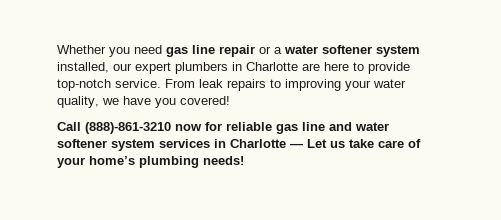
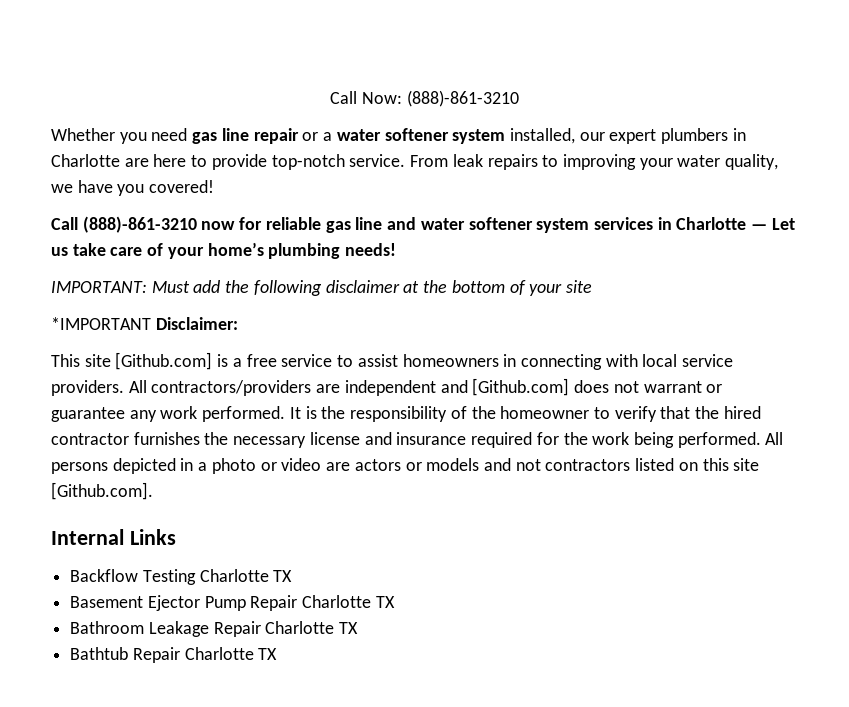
(57, 49) none -> [330,90,519,107] Call Now: (888)-861-3210 //
(244, 160) none -> [51,280,592,296] [51,317,238,330] [51,352,734,370] [51,378,723,396] [51,406,761,422] [51,432,784,448] [51,458,760,474] [51,482,153,500] [51,529,176,545] [70,569,293,585] [70,595,395,611] [70,621,359,637] [70,647,278,663] // IMPORTANT: Must add the following disclaimer at the bottom of your site // *IMPORTANT Disclaimer: // This site [Github.com] is a free service to assist homeowners in connecting with local service providers. All contractors/providers are independent and [Github.com] does not warrant or guarantee any work performed. It is the responsibility of the homeowner to verify that the hired contractor furnishes the necessary license and insurance required for the work being performed. All persons depicted in a photo or video are actors or models and not contractors listed on this site [Github.com]. // Internal Links // Backflow Testing Charlotte TX // Basement Ejector Pump Repair Charlotte TX // Bathroom Leakage Repair Charlotte TX // Bathtub Repair Charlotte TX

